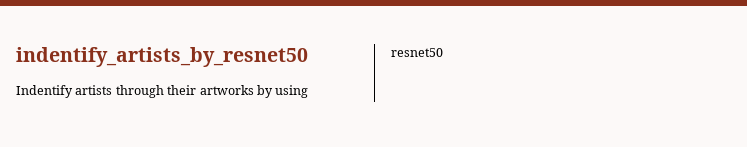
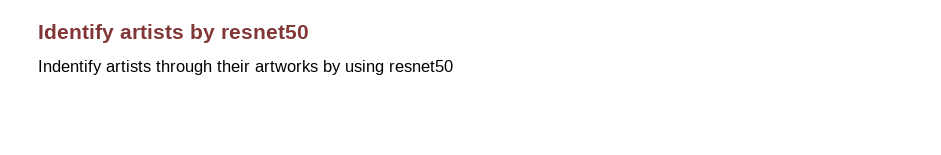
[16,47,308,67] indentify_artists_by_resnet50 -> [38,24,309,43] Identify artists by resnet50

